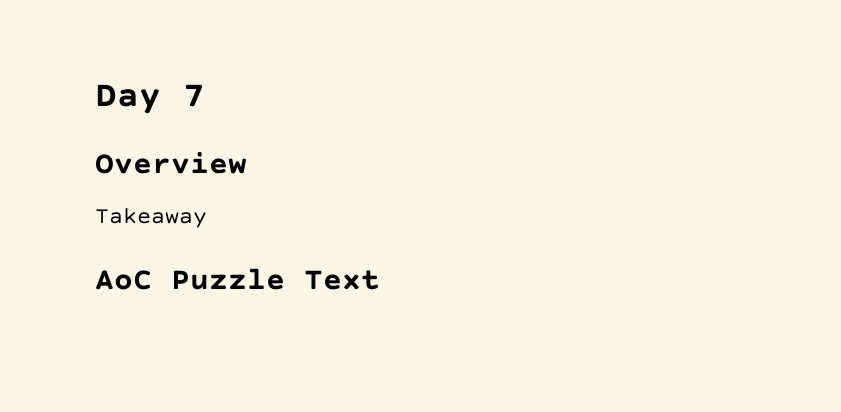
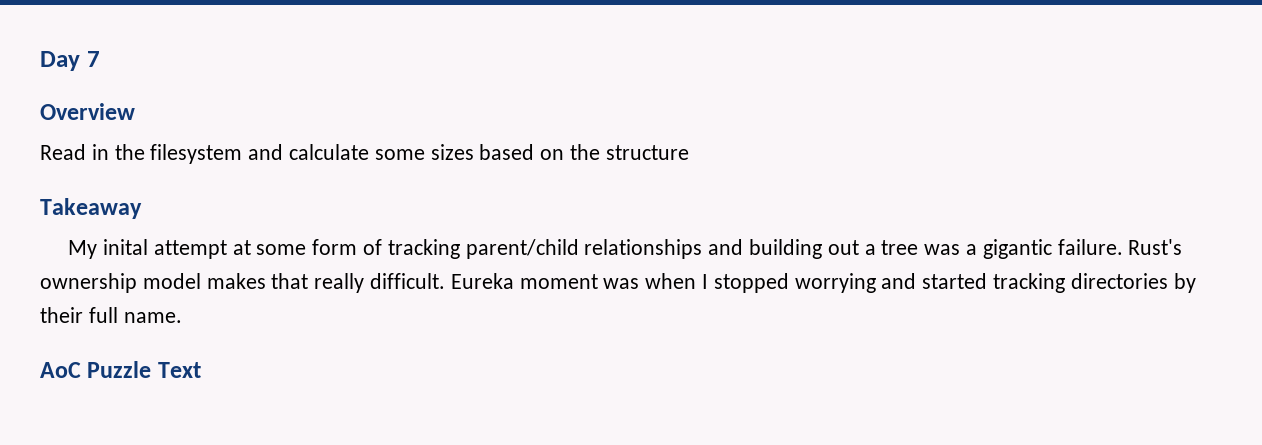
[95,207,207,228] Takeaway -> [40,144,689,164] [40,198,142,219] [68,239,1183,259] [40,273,1196,293] [40,307,182,323] Read in the filesystem and calculate some sizes based on the structure // Takeaway // My inital attempt at some form of tracking parent/child relationships and building out a tree was a gigantic failure. Rust's ownership model makes that really difficult. Eureka moment was when I stopped worrying and started tracking directories by their full name.

